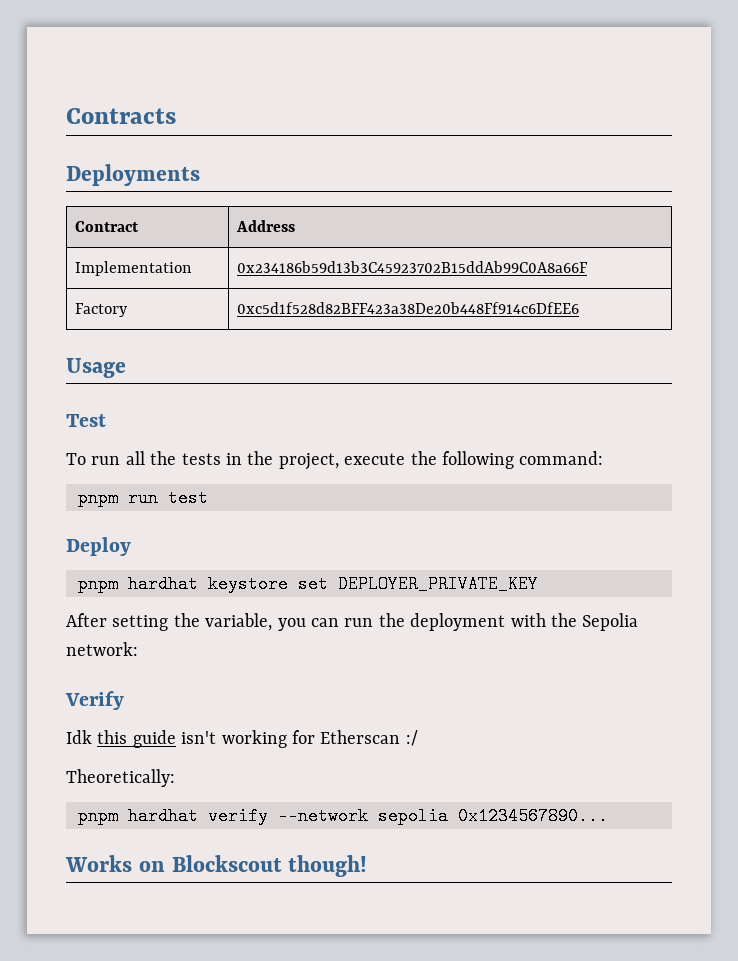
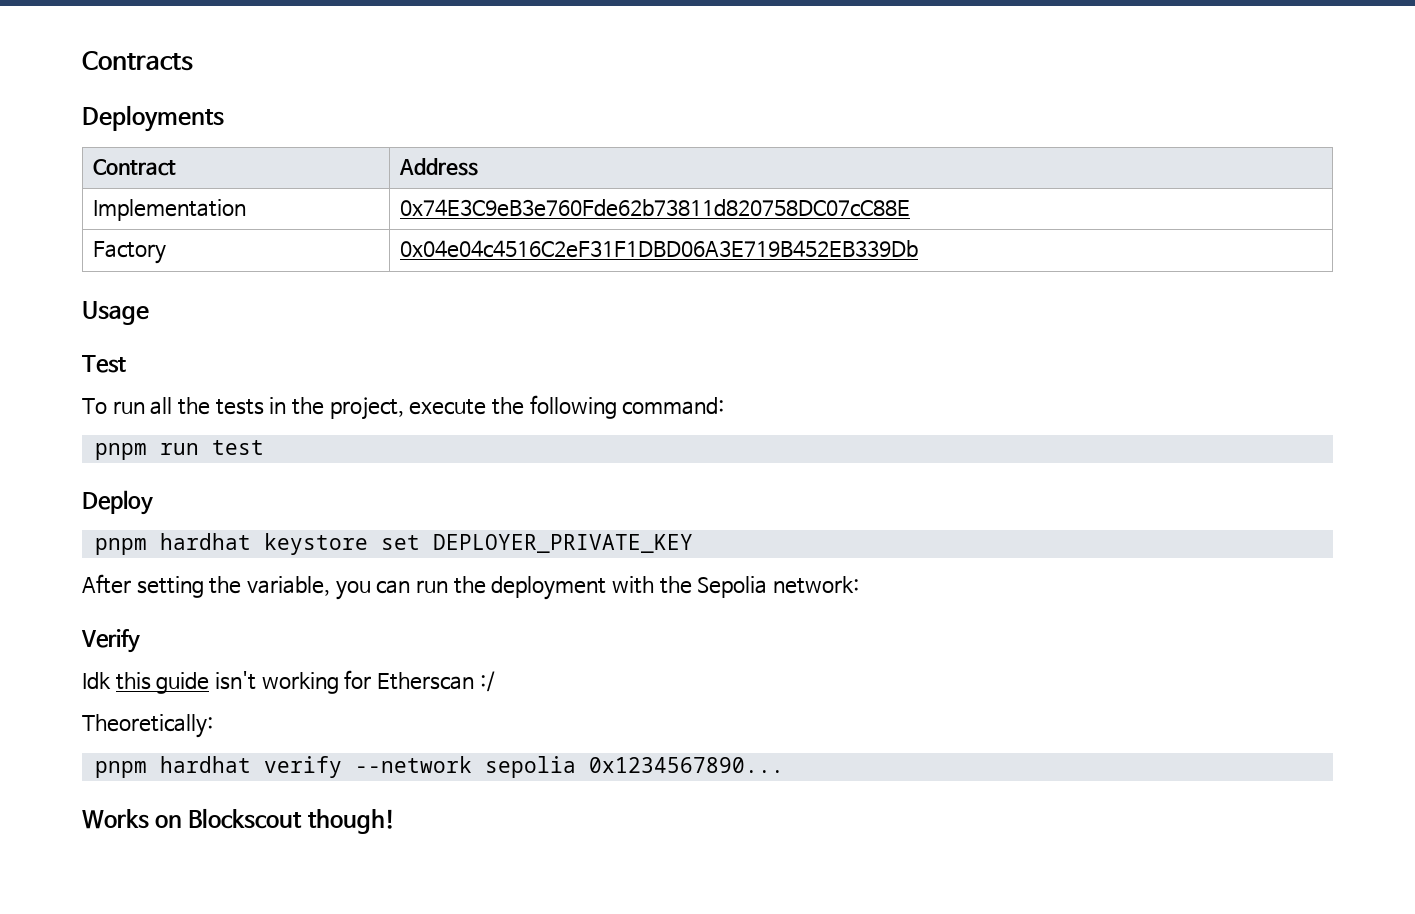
[237,261,589,273] 0x234186b59d13b3C45923702B15ddAb99C0A8a66F -> [400,199,911,217] 0x74E3C9eB3e760Fde62b73811d820758DC07cC88E
[237,302,580,314] 0xc5d1f528d82BFF423a38De20b448Ff914c6DfEE6 -> [400,240,919,258] 0x04e04c4516C2eF31F1DBD06A3E719B452EB339Db

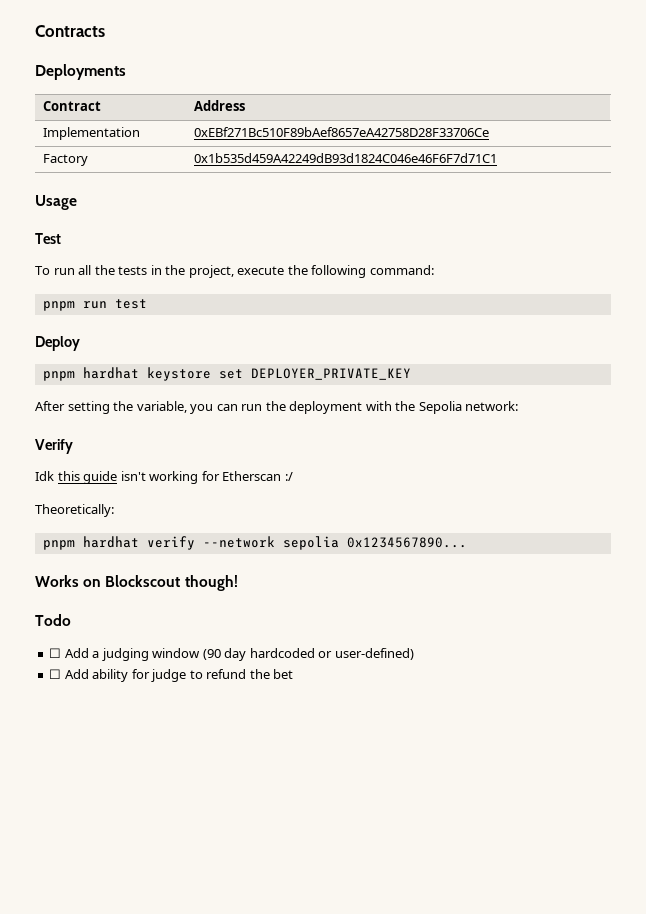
[400,199,911,217] 0x74E3C9eB3e760Fde62b73811d820758DC07cC88E -> [193,127,489,137] 0xEBf271Bc510F89bAef8657eA42758D28F33706Ce
[400,240,919,258] 0x04e04c4516C2eF31F1DBD06A3E719B452EB339Db -> [193,153,497,163] 0x1b535d459A42249dB93d1824C046e46F6F7d71C1
(395, 821) none -> [35,614,71,626] [49,648,414,661] [49,669,294,682] // Todo // ☐ Add a judging window (90 day hardcoded or user-defined) // ☐ Add ability for judge to refund the bet

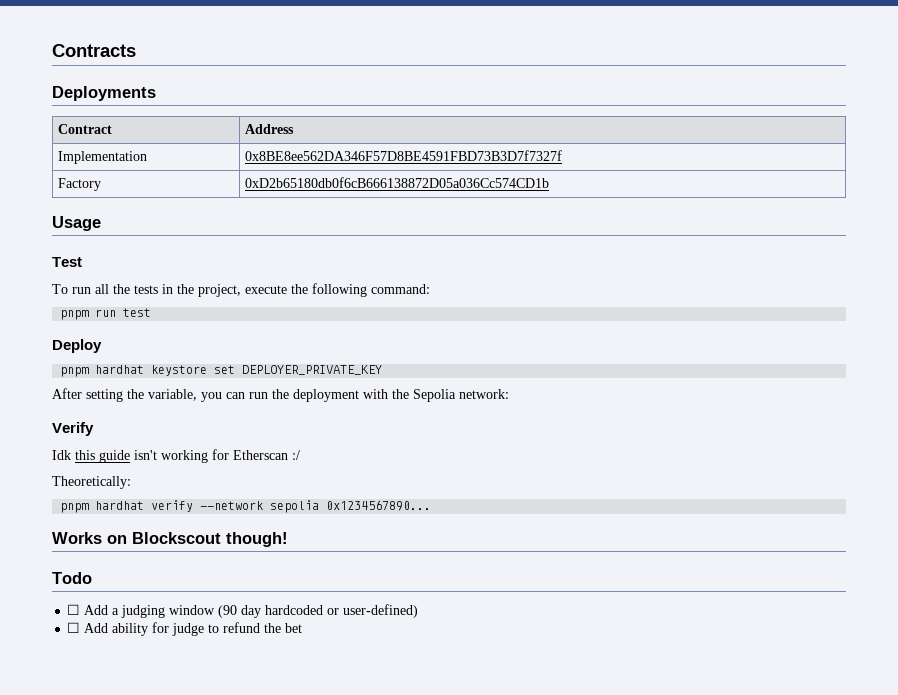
[193,127,489,137] 0xEBf271Bc510F89bAef8657eA42758D28F33706Ce -> [245,150,563,161] 0x8BE8ee562DA346F57D8BE4591FBD73B3D7f7327f
[193,153,497,163] 0x1b535d459A42249dB93d1824C046e46F6F7d71C1 -> [245,177,550,188] 0xD2b65180db0f6cB666138872D05a036Cc574CD1b

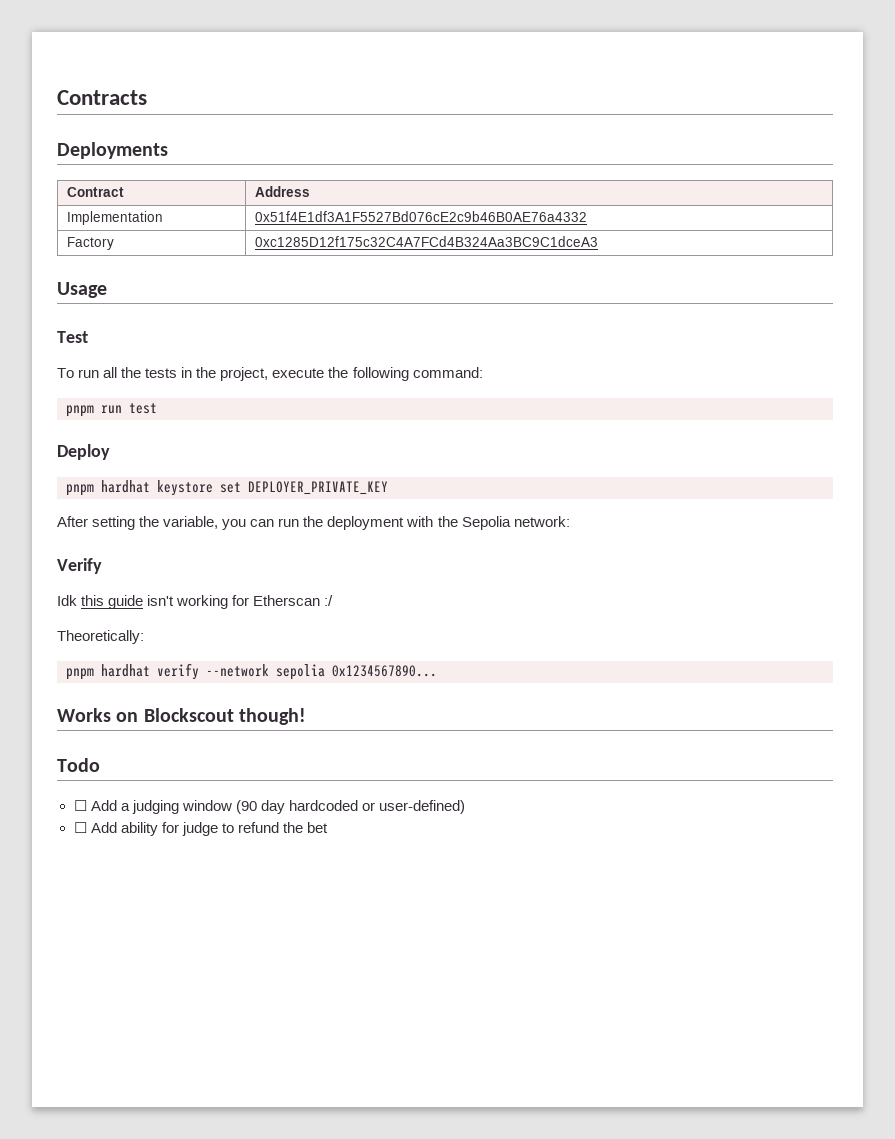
[245,150,563,161] 0x8BE8ee562DA346F57D8BE4591FBD73B3D7f7327f -> [255,211,588,222] 0x51f4E1df3A1F5527Bd076cE2c9b46B0AE76a4332
[245,177,550,188] 0xD2b65180db0f6cB666138872D05a036Cc574CD1b -> [255,236,599,247] 0xc1285D12f175c32C4A7FCd4B324Aa3BC9C1dceA3

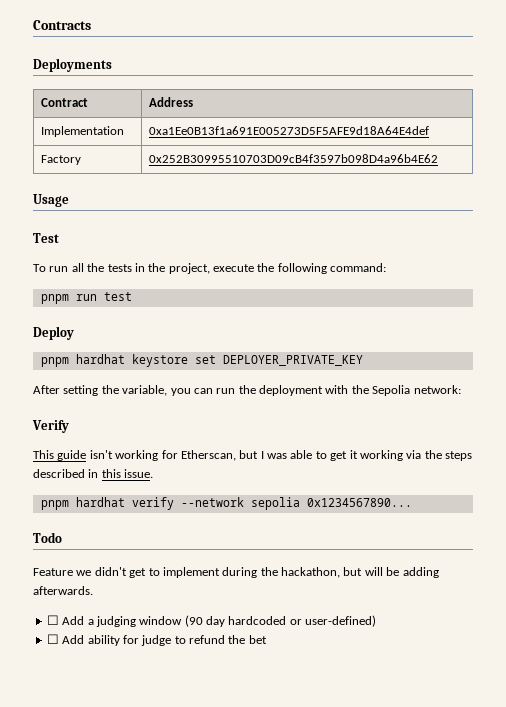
[255,211,588,222] 0x51f4E1df3A1F5527Bd076cE2c9b46B0AE76a4332 -> [149,126,430,135] 0xa1Ee0B13f1a691E005273D5F5AFE9d18A64E4def
[255,236,599,247] 0xc1285D12f175c32C4A7FCd4B324Aa3BC9C1dceA3 -> [149,154,439,163] 0x252B30995510703D09cB4f3597b098D4a96b4E62
[57,595,105,606] Idk this -> [33,450,54,459] This
[253,595,334,606] [57,630,144,644] Etherscan :/ // Theoretically: -> [180,450,472,461] [33,469,154,478] Etherscan, but I was able to get it working via the steps described in this issue.
[57,708,307,725] [57,758,100,772] Works on Blockscout though! // Todo -> [33,532,62,543] [33,567,439,578] [33,586,93,595] Todo // Feature we didn't get to implement during the hackathon, but will be adding afterwards.

